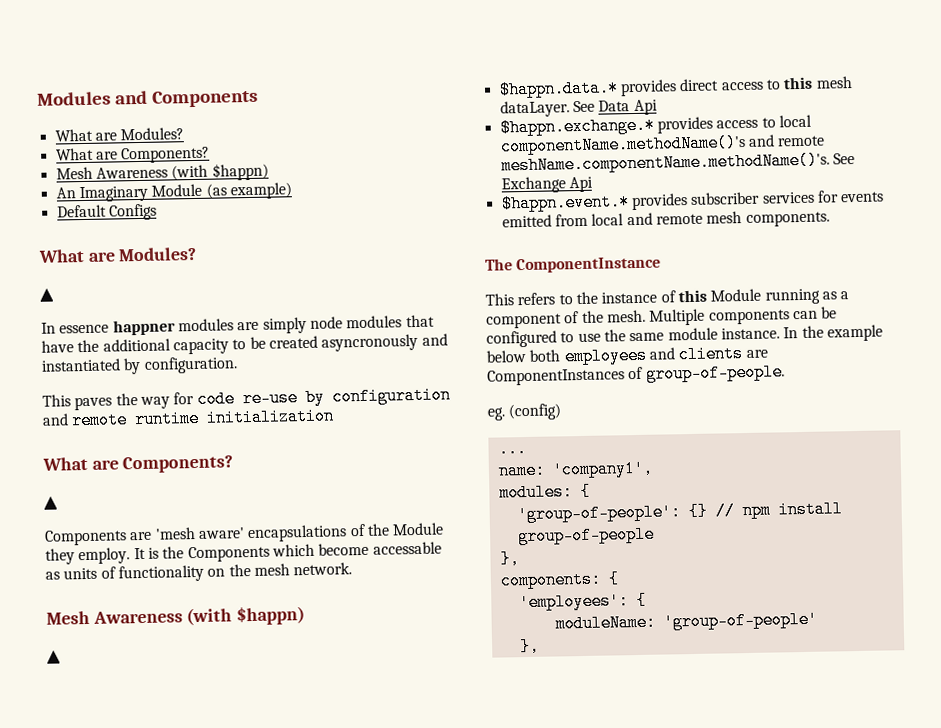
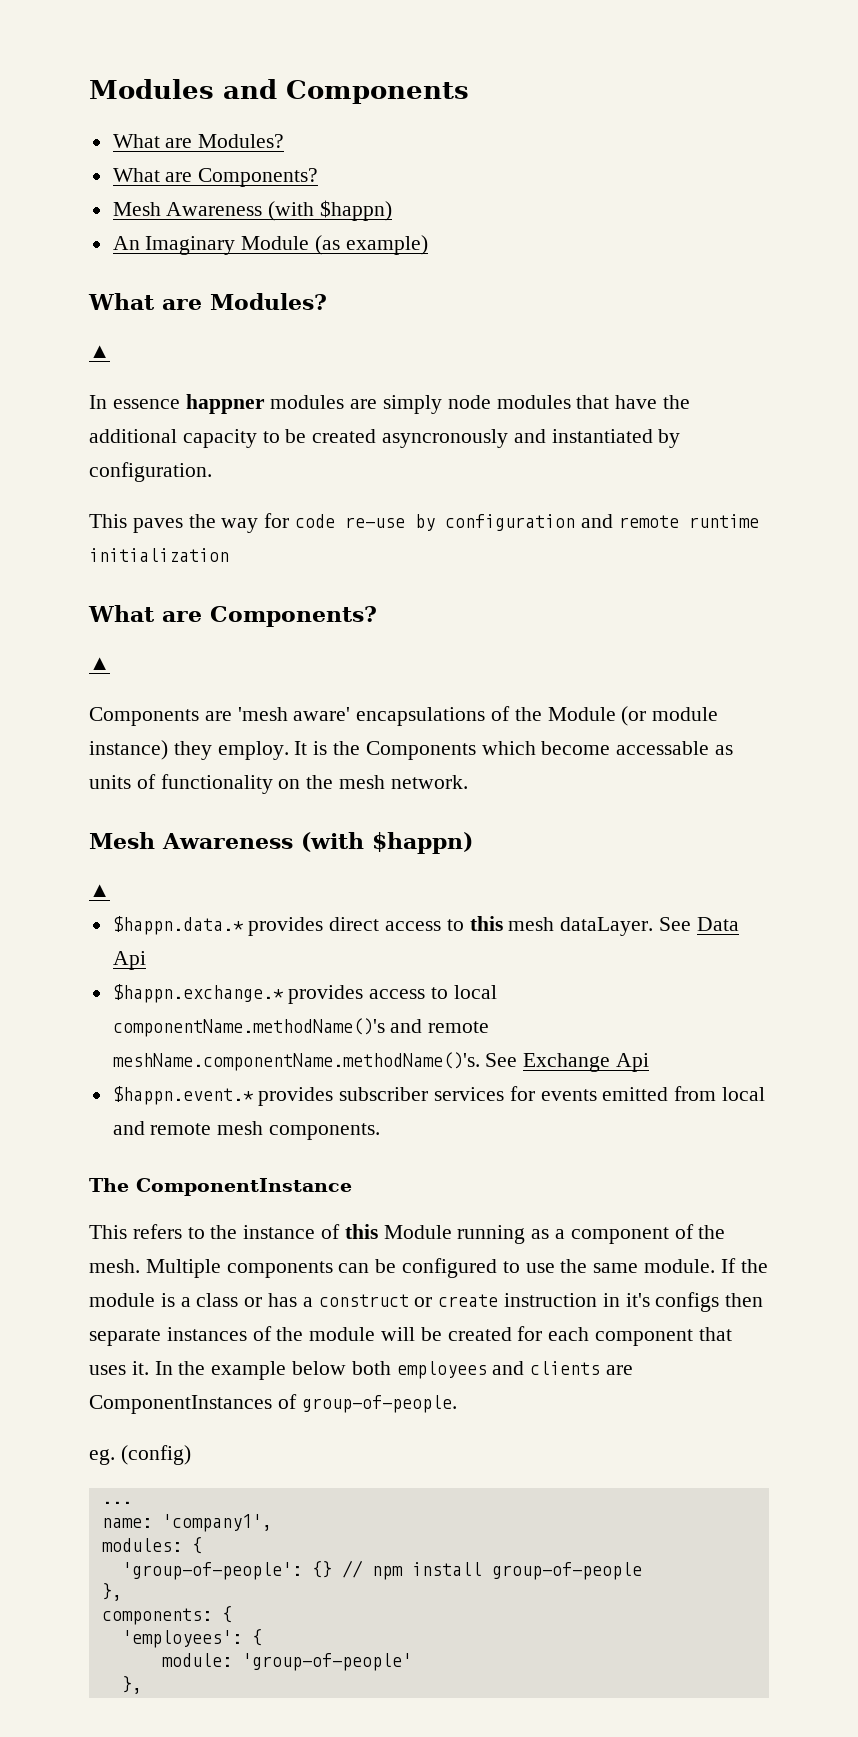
[56,203,157,221] // Default Configs -> (428, 245) none
(445, 529) none -> [621,706,719,726] [89,740,168,760] (or module instance)
[667,327,780,341] module instance. -> [644,1258,768,1273] [89,1292,764,1312] [89,1326,732,1346] [89,1361,149,1375] module. If the module is a class or has a construct or create instruction in it's configs then separate instances of the module will be created for each component that uses it.
[554,613,656,633] moduleName: -> [161,1653,232,1667] module:

